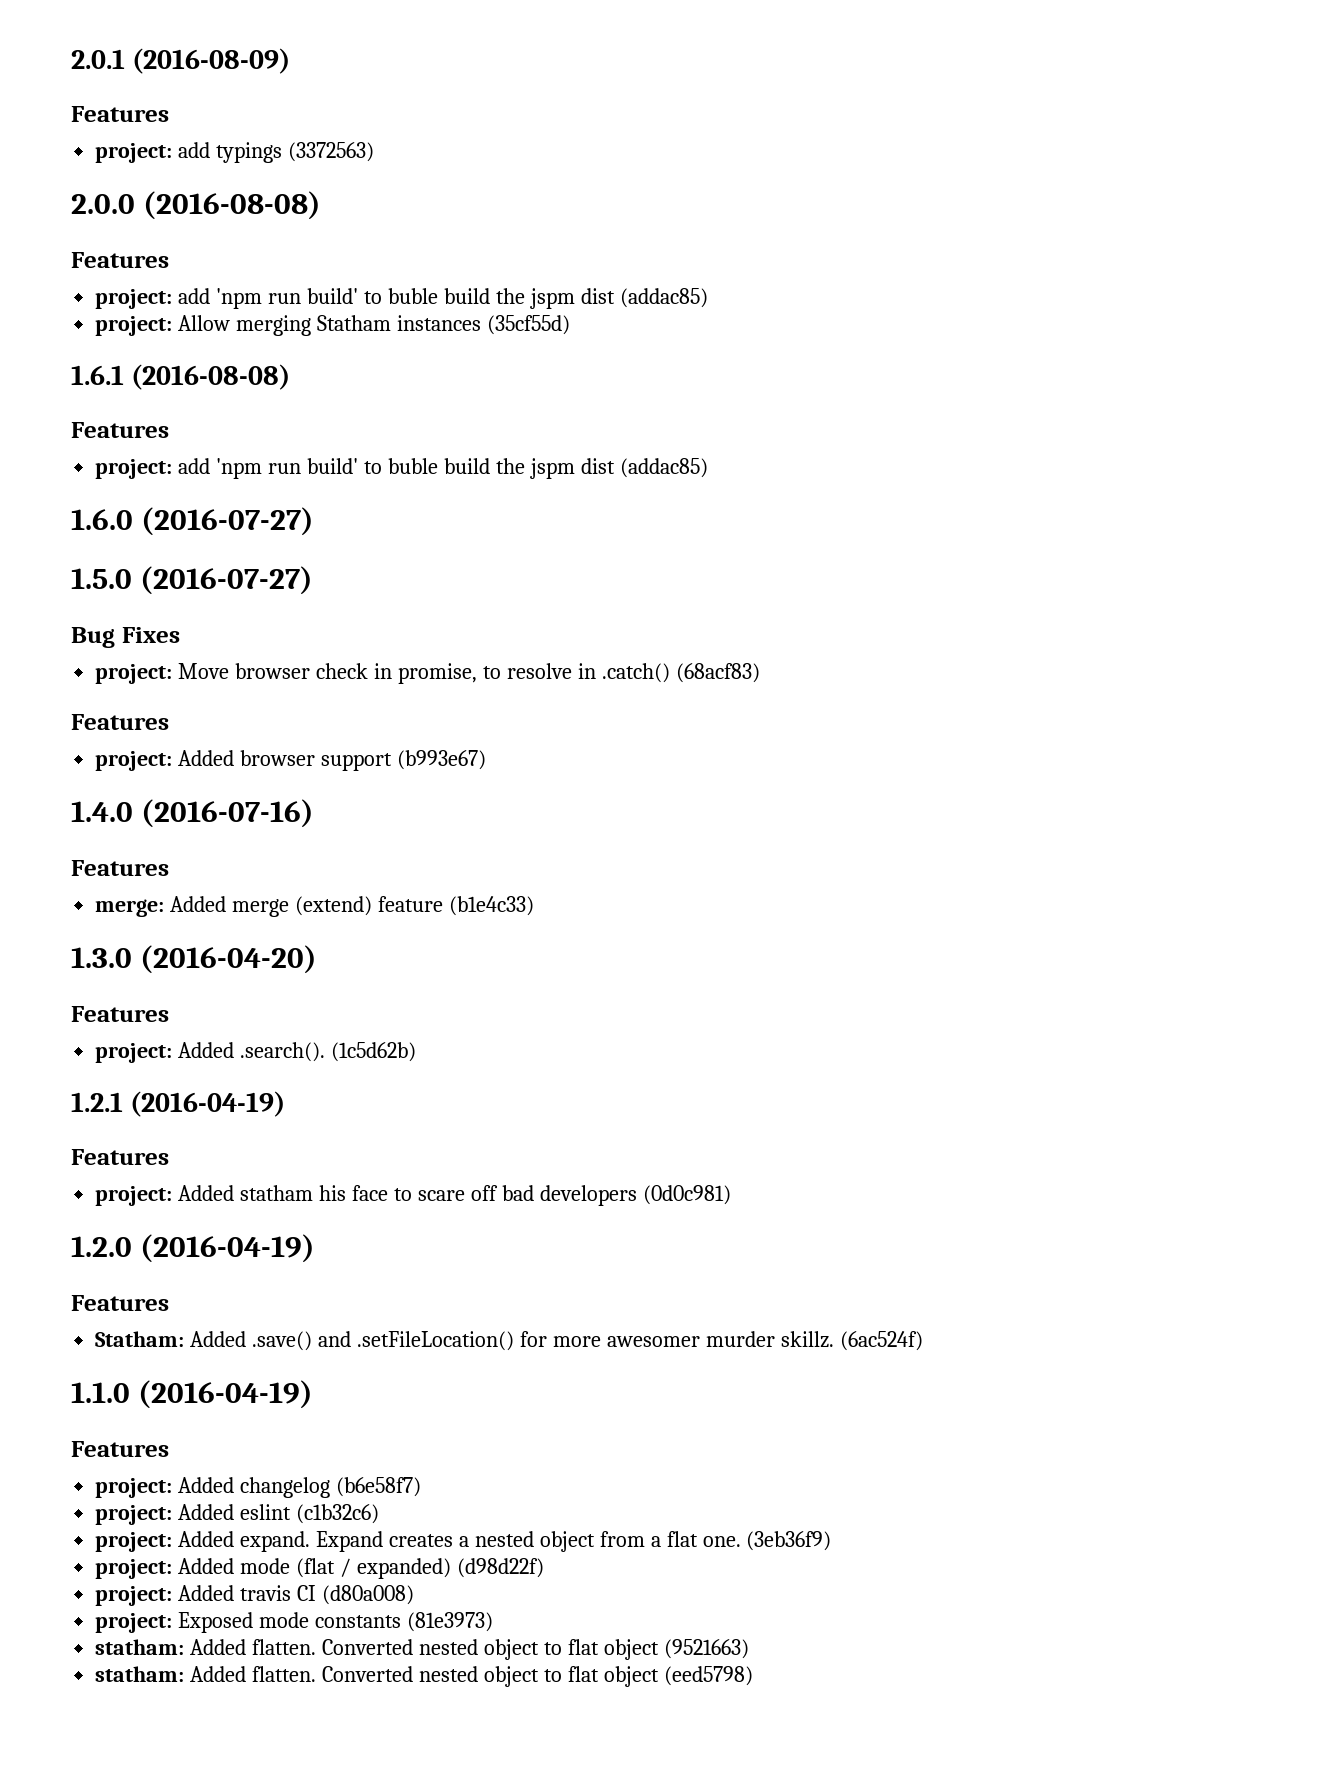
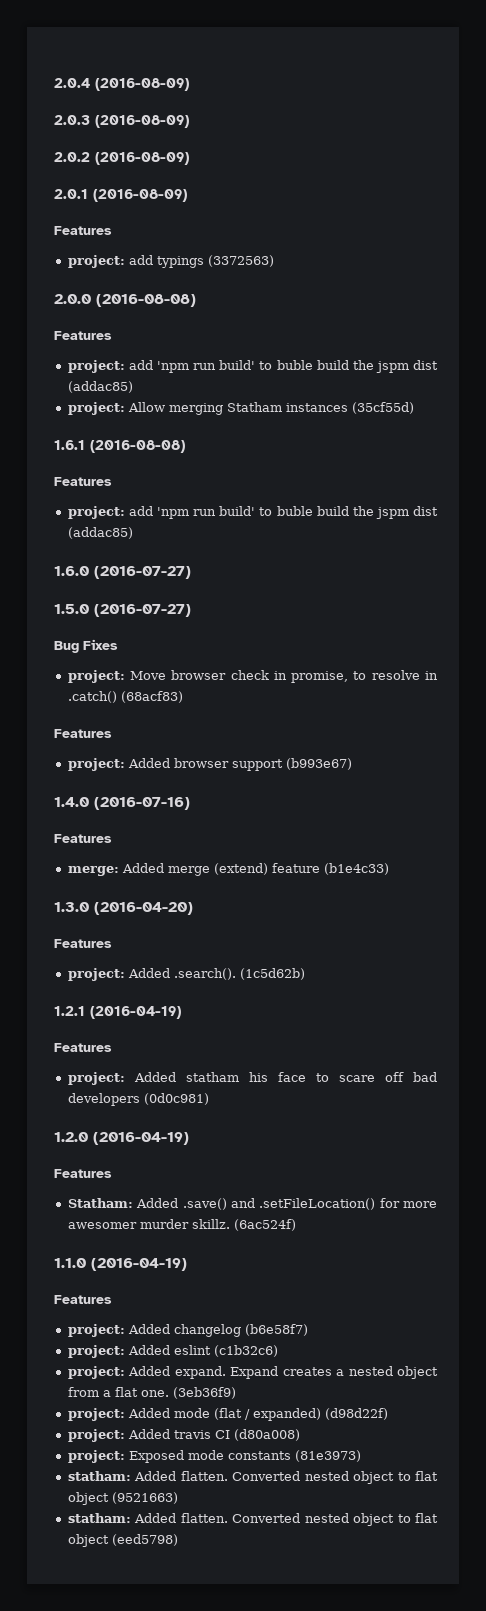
(71, 59) none -> [54,78,189,91] [54,115,189,128] [54,152,189,165] 2.0.4 (2016-08-09) // 2.0.3 (2016-08-09) // 2.0.2 (2016-08-09) //

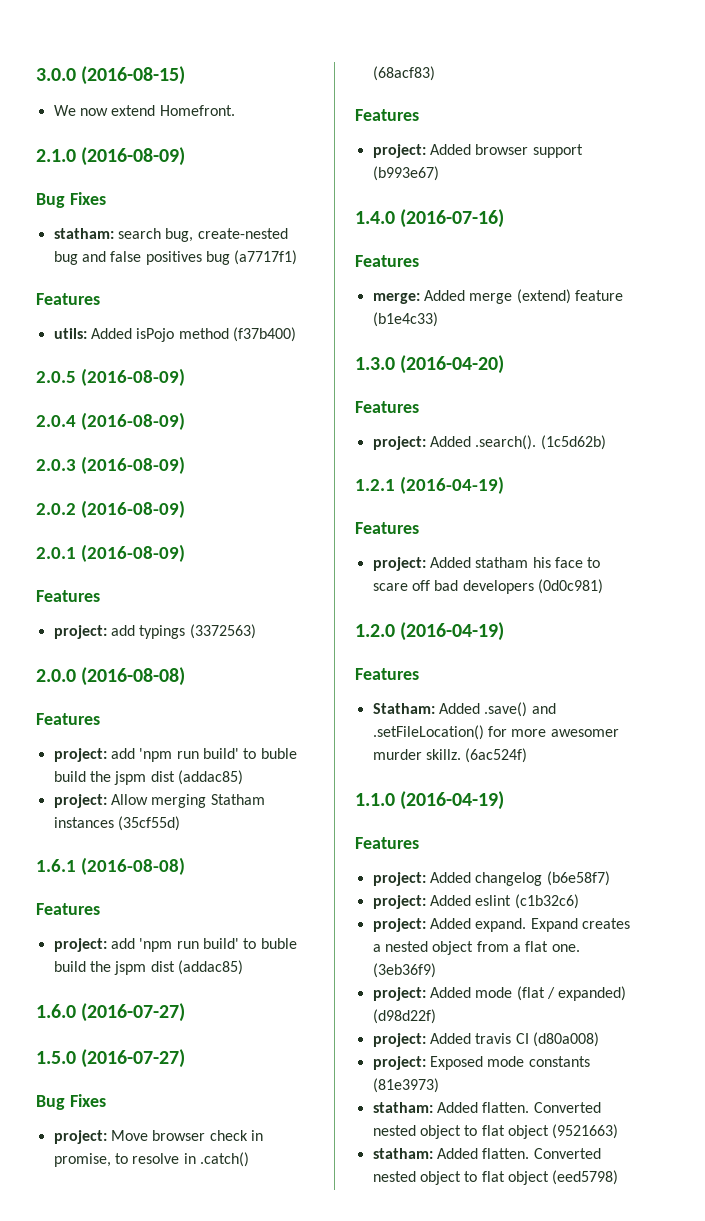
(54, 83) none -> [36,66,186,85] [53,105,235,116] [36,147,186,166] [36,192,106,208] [53,228,288,242] [53,250,298,265] [36,293,100,305] [53,327,296,342] [36,368,185,386] 3.0.0 (2016-08-15) // We now extend Homefront. // 2.1.0 (2016-08-09) // Bug Fixes // statham: search bug, create-nested bug and false positives bug (a7717f1) // Features // utils: Added isPojo method (f37b400) // 2.0.5 (2016-08-09) //

